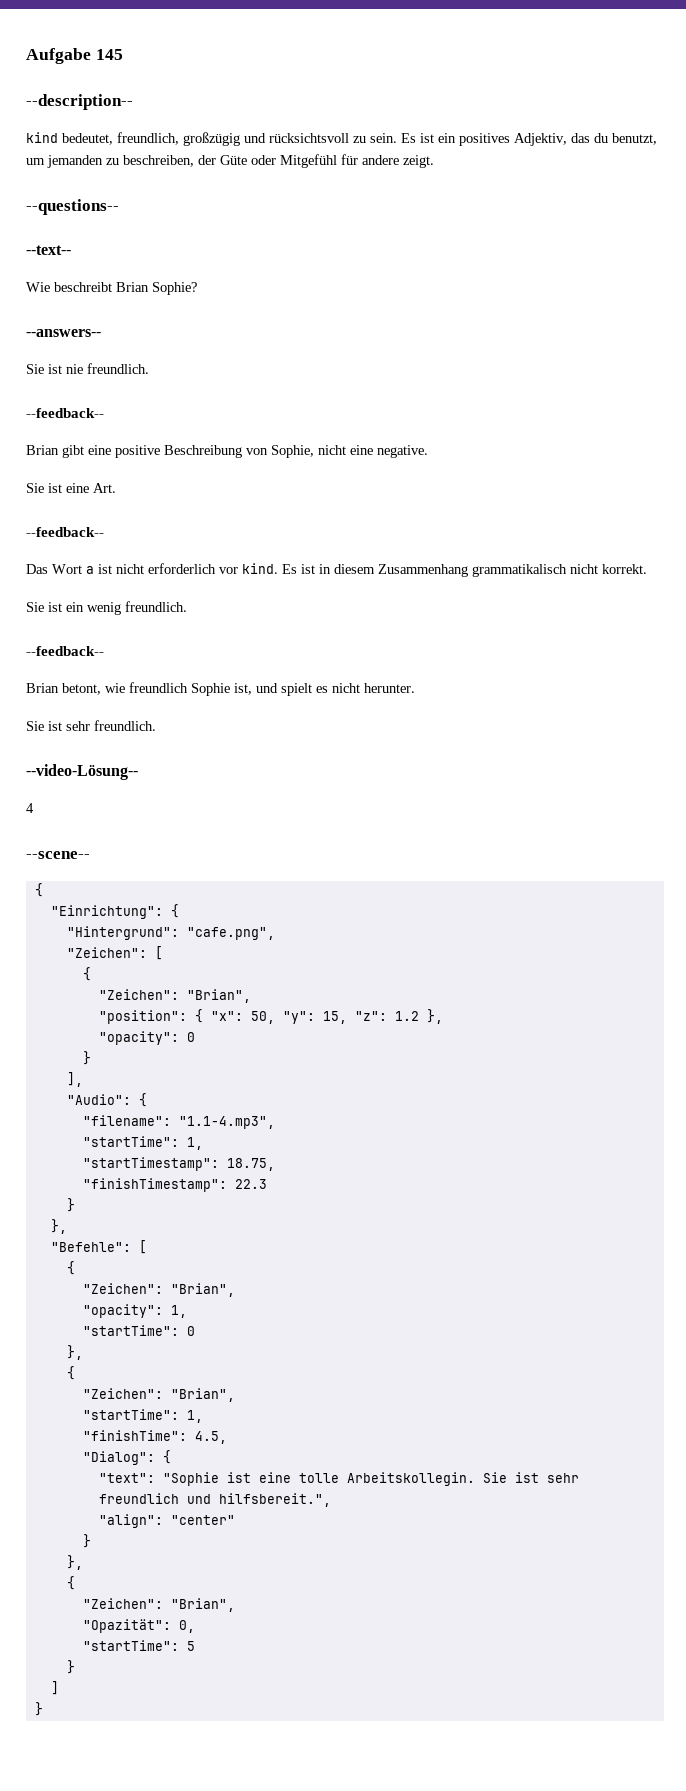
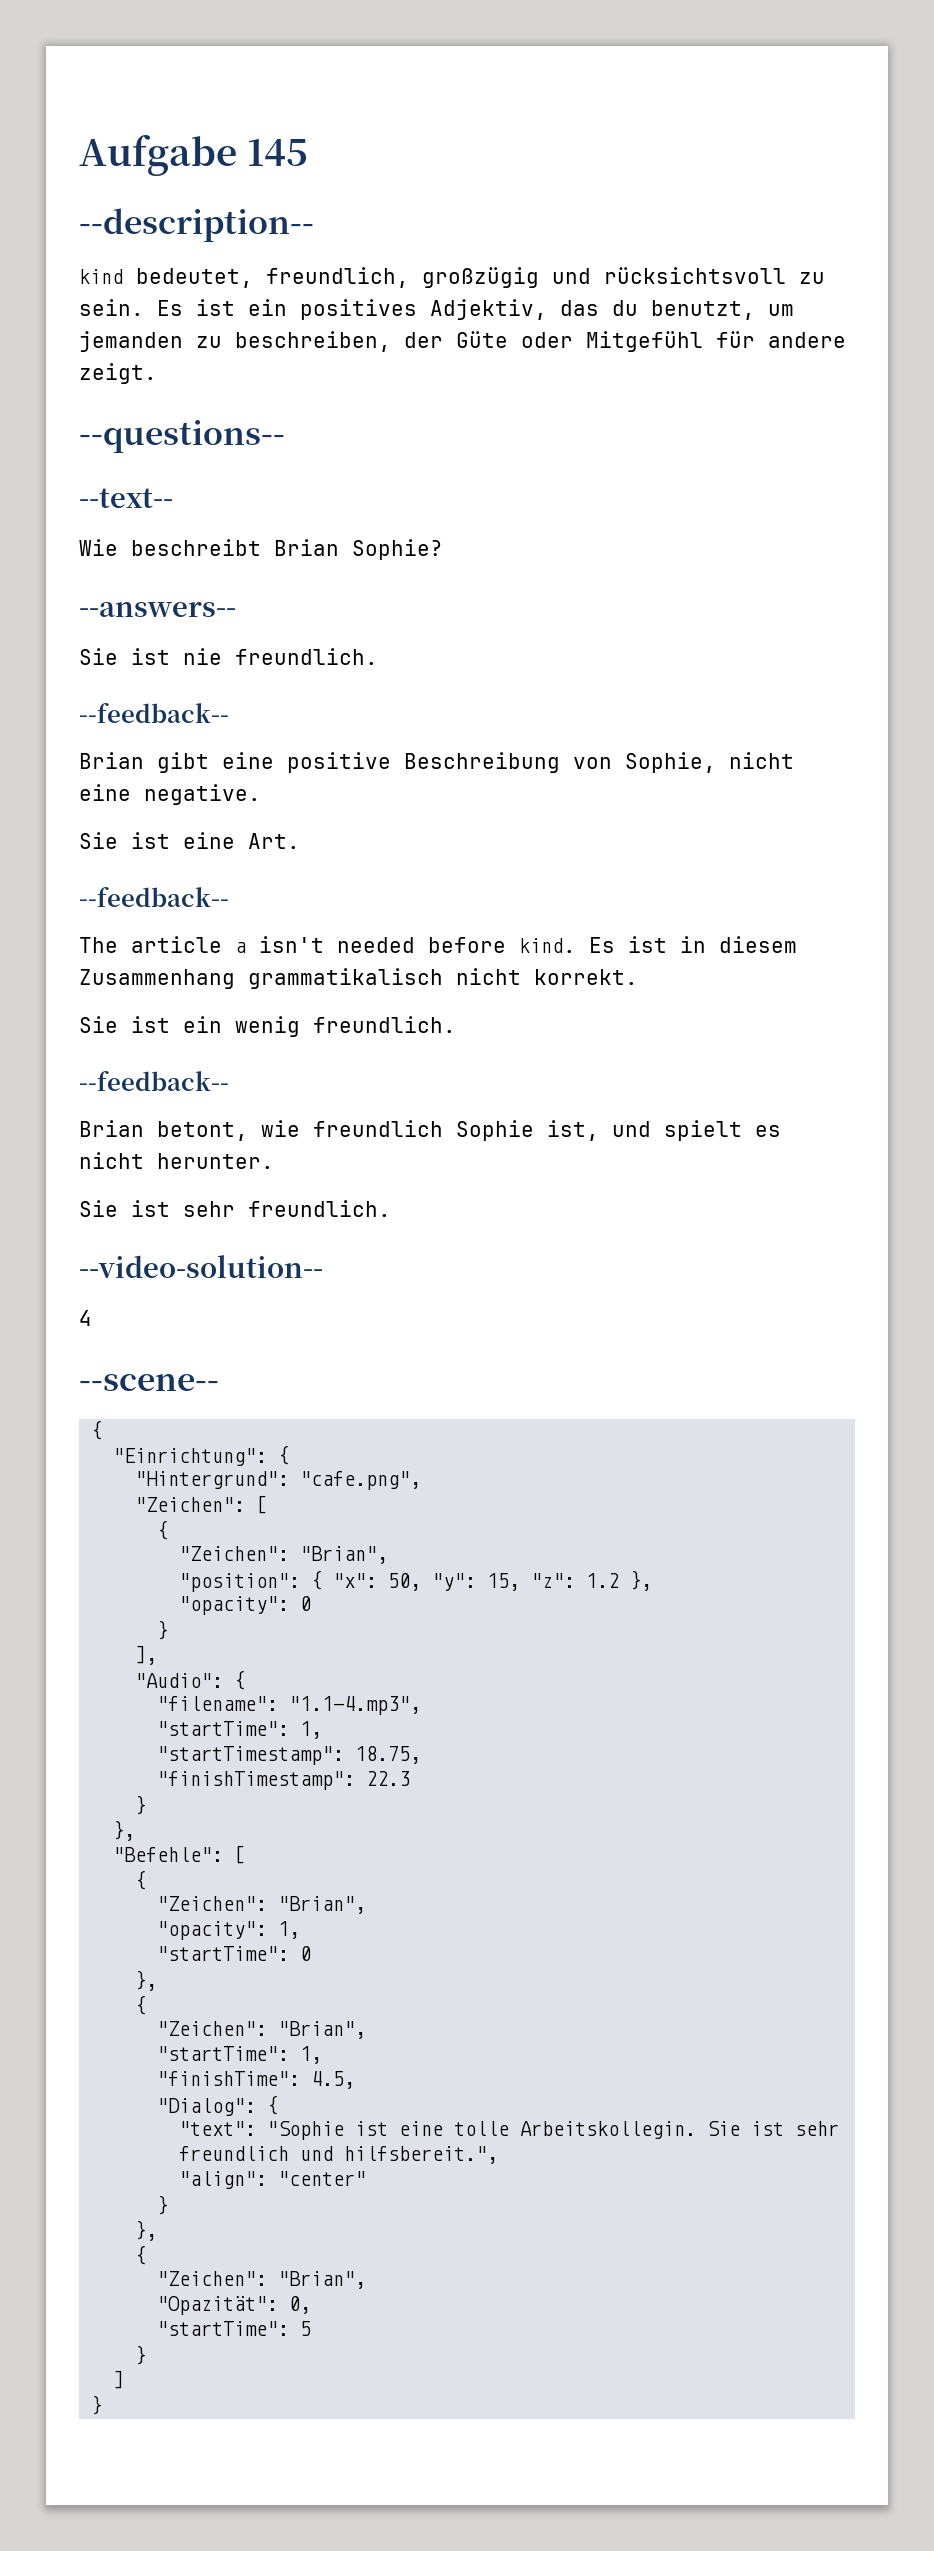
[26,563,238,574] Das Wort a ist nicht erforderlich vor -> [79,936,506,953] The article a isn't needed before
[26,764,138,780] --video-Lösung-- -> [79,1255,323,1278] --video-solution--

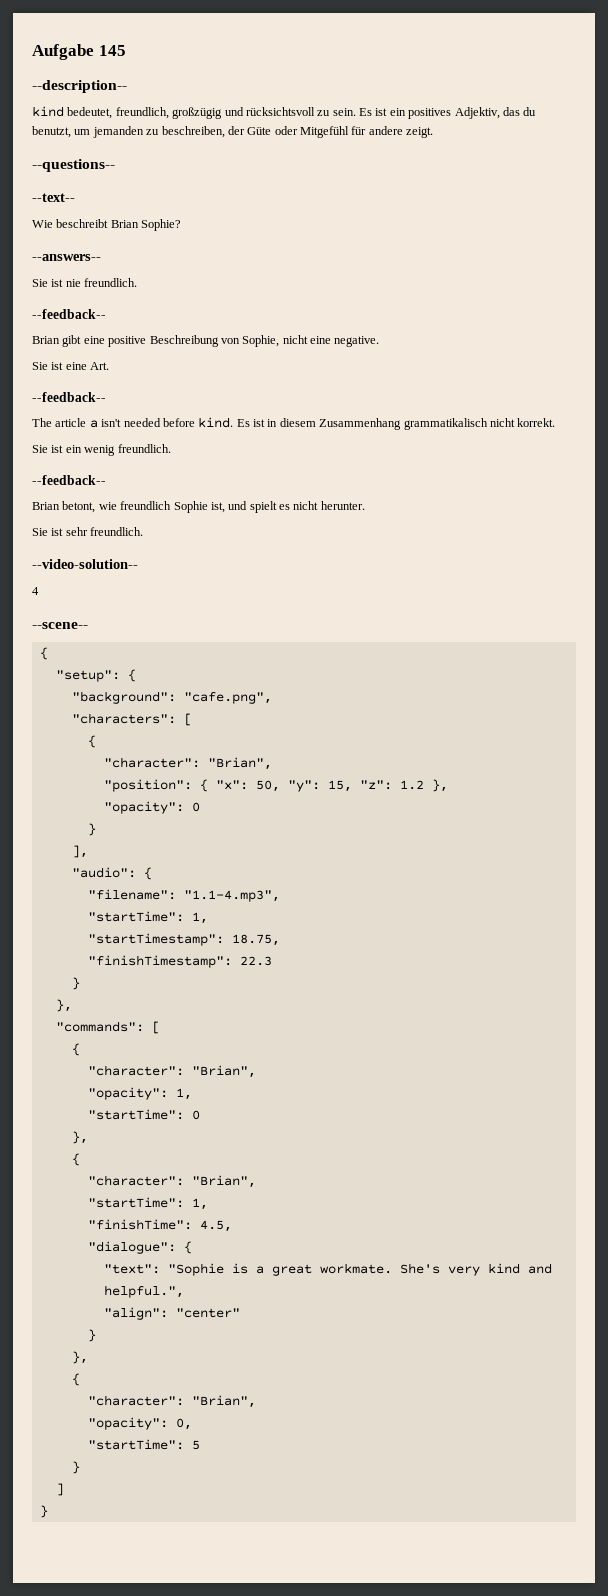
[113,1445,290,1466] [135,1471,290,1489] "Einrichtung": { // "Hintergrund": -> [55,669,136,682] [71,691,176,704] "setup": { // "background":
[135,1495,268,1514] [157,1520,169,1540] [179,1546,290,1561] "Zeichen": [ // { // "Zeichen": -> [71,713,192,726] [87,735,96,748] [103,757,200,768] "characters": [ // { // "character":
[135,1673,224,1688] "Audio": -> [71,867,136,878] "audio":
[113,1845,246,1864] [135,1870,147,1890] [157,1896,268,1911] "Befehle": [ // { // "Zeichen": -> [55,1021,160,1034] [71,1043,80,1056] [87,1065,184,1076] "commands": [ // { // "character":
[157,2021,268,2036] "Zeichen": -> [87,1175,184,1186] "character":
[157,2098,257,2116] "Dialog": -> [87,1241,176,1254] "dialogue":
[355,2121,840,2139] [179,2146,499,2164] ist eine tolle Arbeitskollegin. Sie ist sehr freundlich und hilfsbereit.", -> [231,1263,552,1276] [103,1285,184,1298] is a great workmate. She's very kind and helpful.",
[157,2271,367,2289] [157,2296,279,2315] "Zeichen": "Brian", // "Opazität": -> [87,1395,256,1408] [87,1417,168,1430] "character": "Brian", // "opacity":

